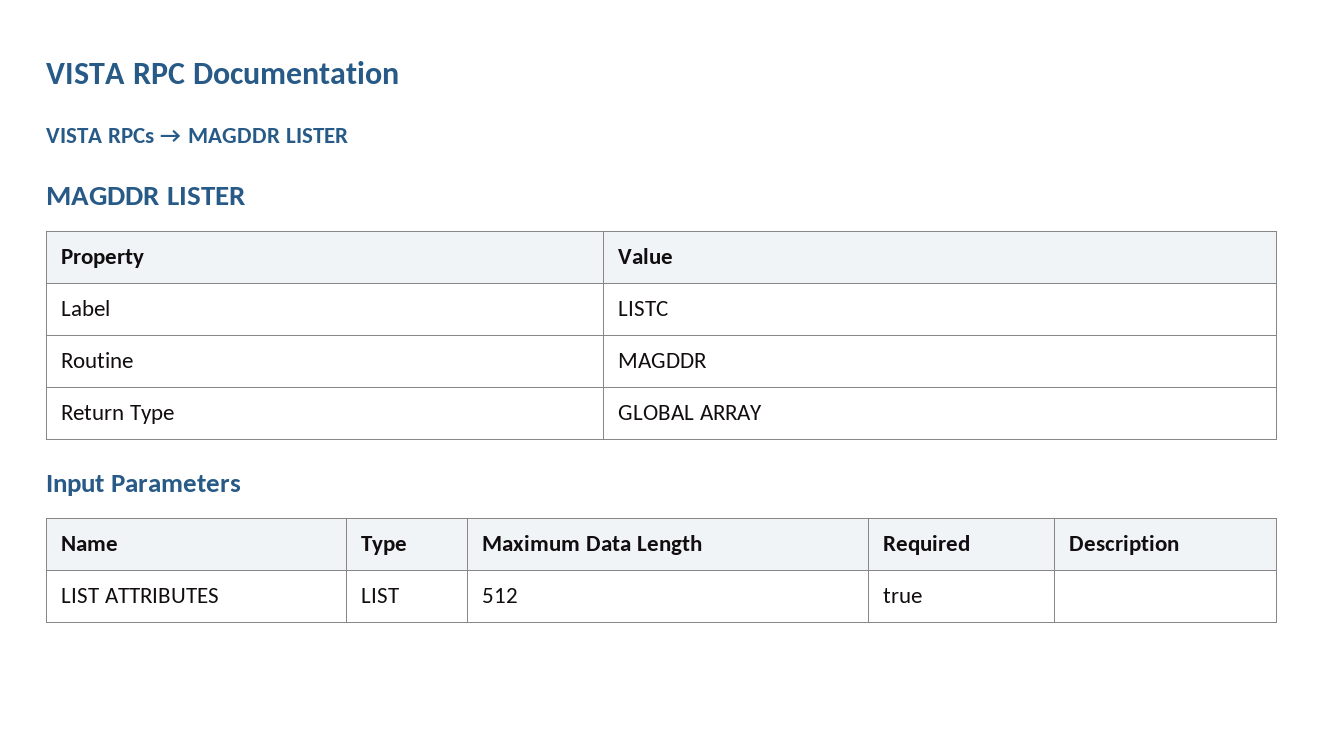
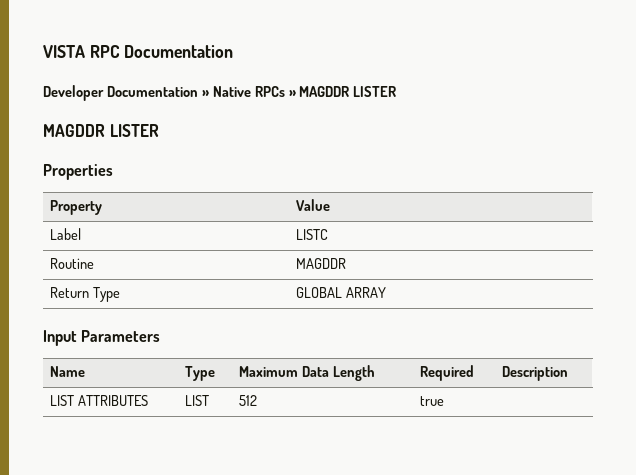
[46,128,182,143] VISTA RPCs → -> [43,85,296,101] Developer Documentation » Native RPCs »
(246, 196) none -> [43,164,113,180] // Properties

